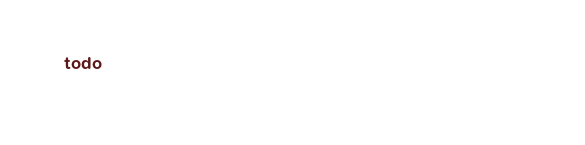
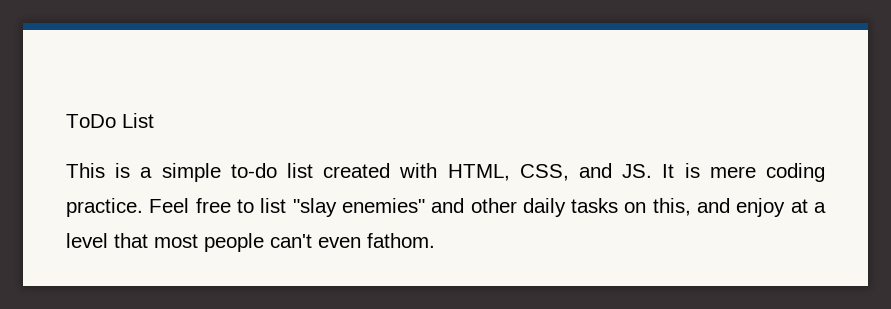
[64,57,102,69] todo -> [66,113,154,128] [66,163,826,182] [66,198,826,217] [66,233,435,252] ToDo List // This is a simple to-do list created with HTML, CSS, and JS. It is mere coding practice. Feel free to list "slay enemies" and other daily tasks on this, and enjoy at a level that most people can't even fathom.

